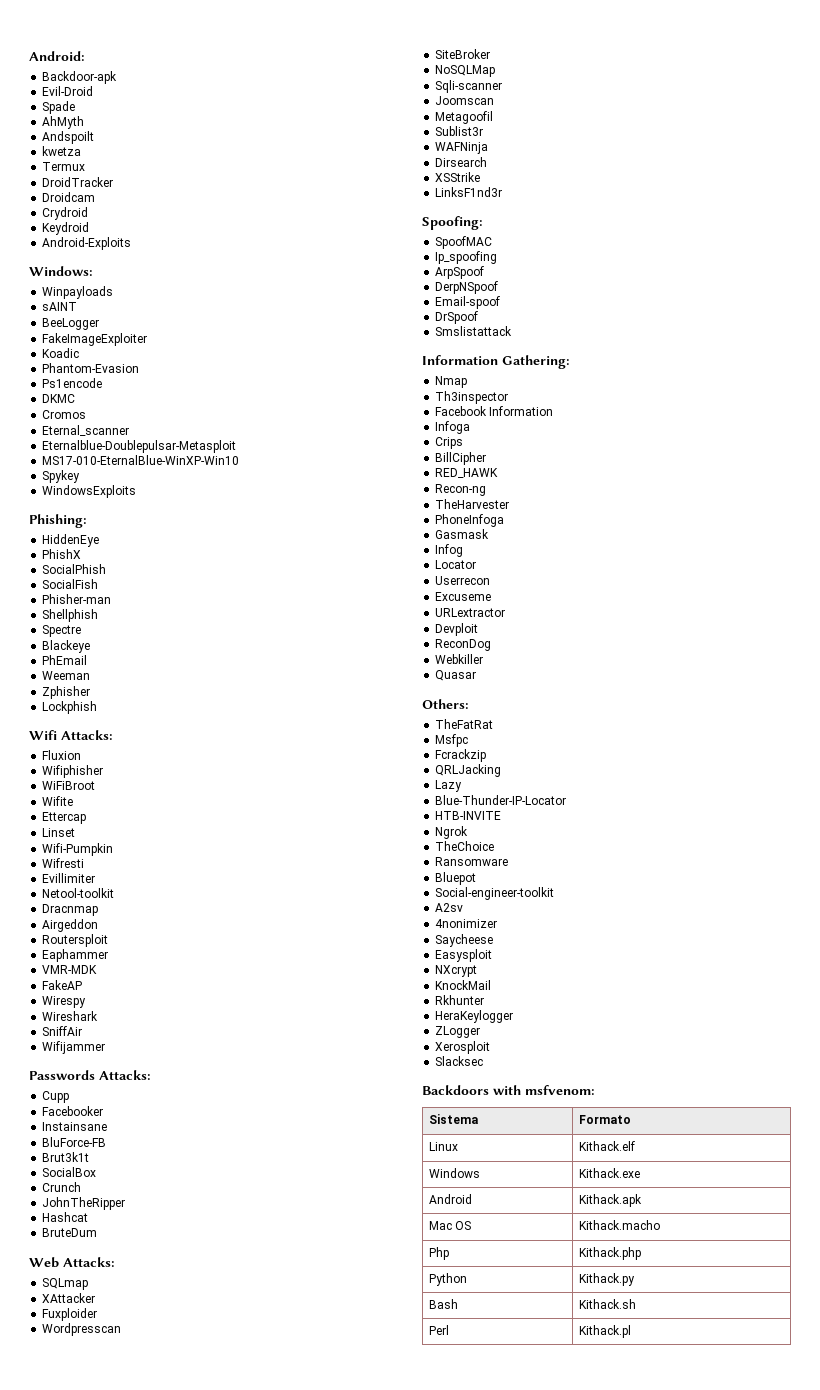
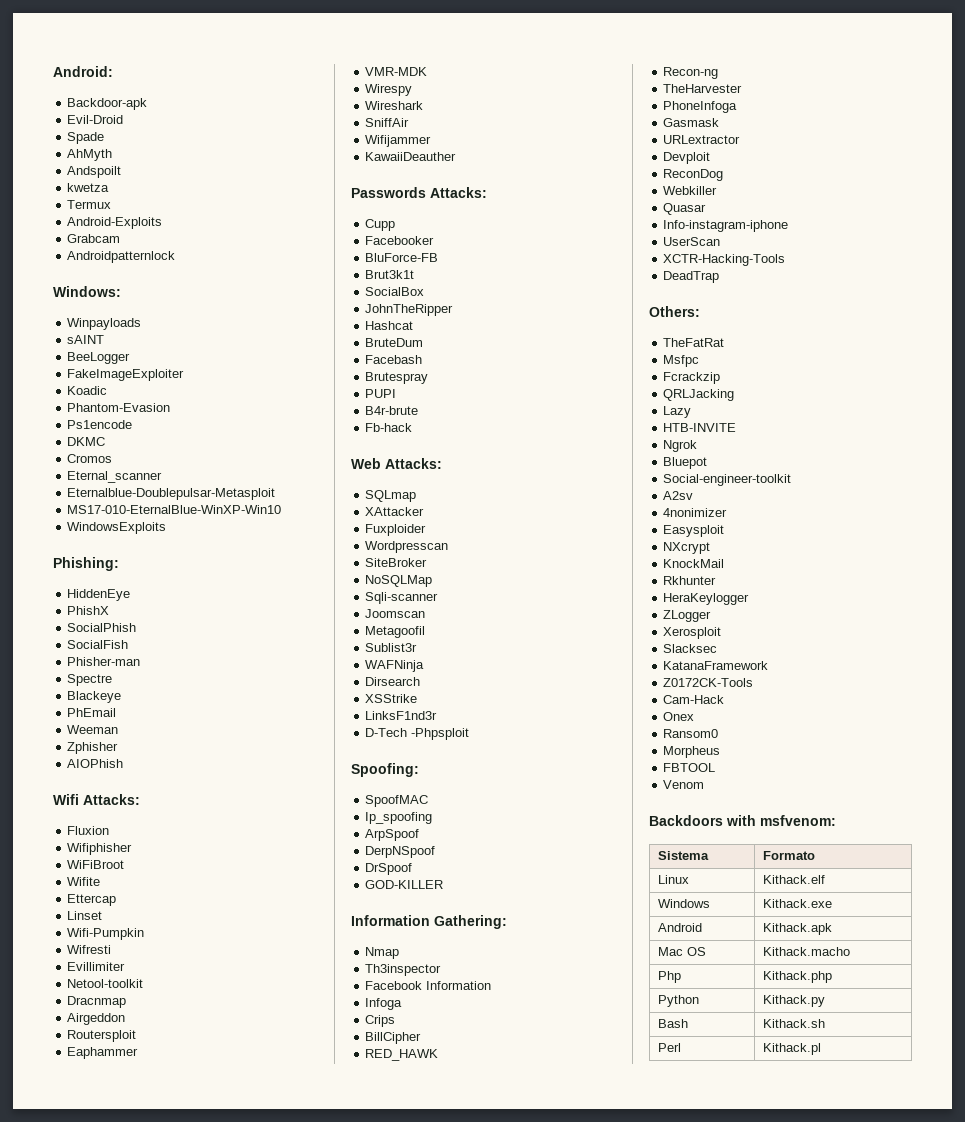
[42,177,114,187] [42,192,96,202] [42,207,89,220] [42,222,90,235] [42,237,132,250] DroidTracker // Droidcam // Crydroid // Keydroid // Android-Exploits -> [67,217,163,229] [67,234,121,243] [67,251,176,263] Android-Exploits // Grabcam // Androidpatternlock
[42,470,81,483] // Spykey -> (282, 509) none
[42,609,99,622] // Shellphish -> (141, 661) none
[42,701,98,714] Lockphish -> [67,759,124,768] AIOPhish
[42,980,83,990] // FakeAP -> (428, 71) none
(106, 1047) none -> [365,152,457,161] // KawaiiDeauther
[42,1122,108,1131] // Instainsane -> (435, 240) none
[42,1182,82,1192] // Crunch -> (425, 291) none
(98, 1232) none -> [365,355,423,364] [365,372,429,384] [365,389,397,398] [365,406,419,415] [365,423,413,432] // Facebash // Brutespray // PUPI // B4r-brute // Fb-hack
(503, 192) none -> [365,728,470,740] // D-Tech -Phpsploit
[435,296,501,309] // Email-spoof -> (436, 852) none
[435,326,513,336] Smslistattack -> [365,880,444,889] GOD-KILLER
[435,544,464,557] [435,560,477,569] [435,576,491,585] [435,592,492,601] // Infog // Locator // Userrecon // Excuseme -> (720, 122) none
(477, 675) none -> [663,220,789,232] [663,237,721,246] [663,254,786,266] [663,271,720,283] // Info-instagram-iphone // UserScan // XCTR-Hacking-Tools // DeadTrap
[435,795,567,805] // Blue-Thunder-IP-Locator -> (692, 412) none
[435,841,495,851] [435,857,509,866] // TheChoice // Ransomware -> (698, 446) none
[435,934,494,947] // Saycheese -> (728, 512) none
(484, 1061) none -> [663,661,769,670] [663,678,754,687] [663,695,725,704] [663,712,695,721] [663,729,719,738] [663,746,721,758] [663,763,716,772] [663,780,705,789] // KatanaFramework // Z0172CK-Tools // Cam-Hack // Onex // Ransom0 // Morpheus // FBTOOL // Venom

